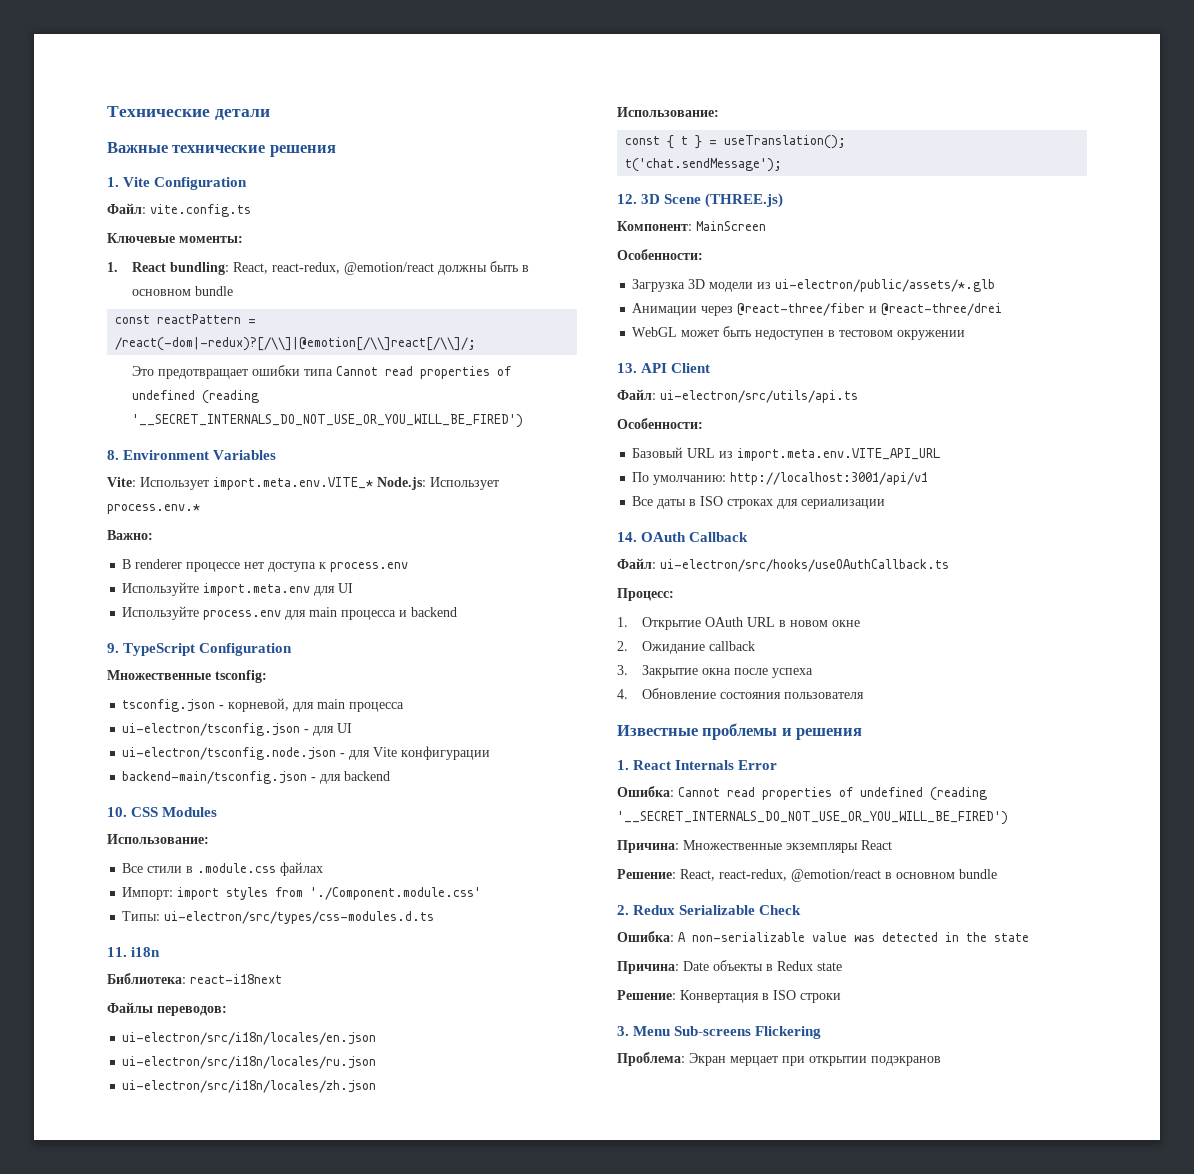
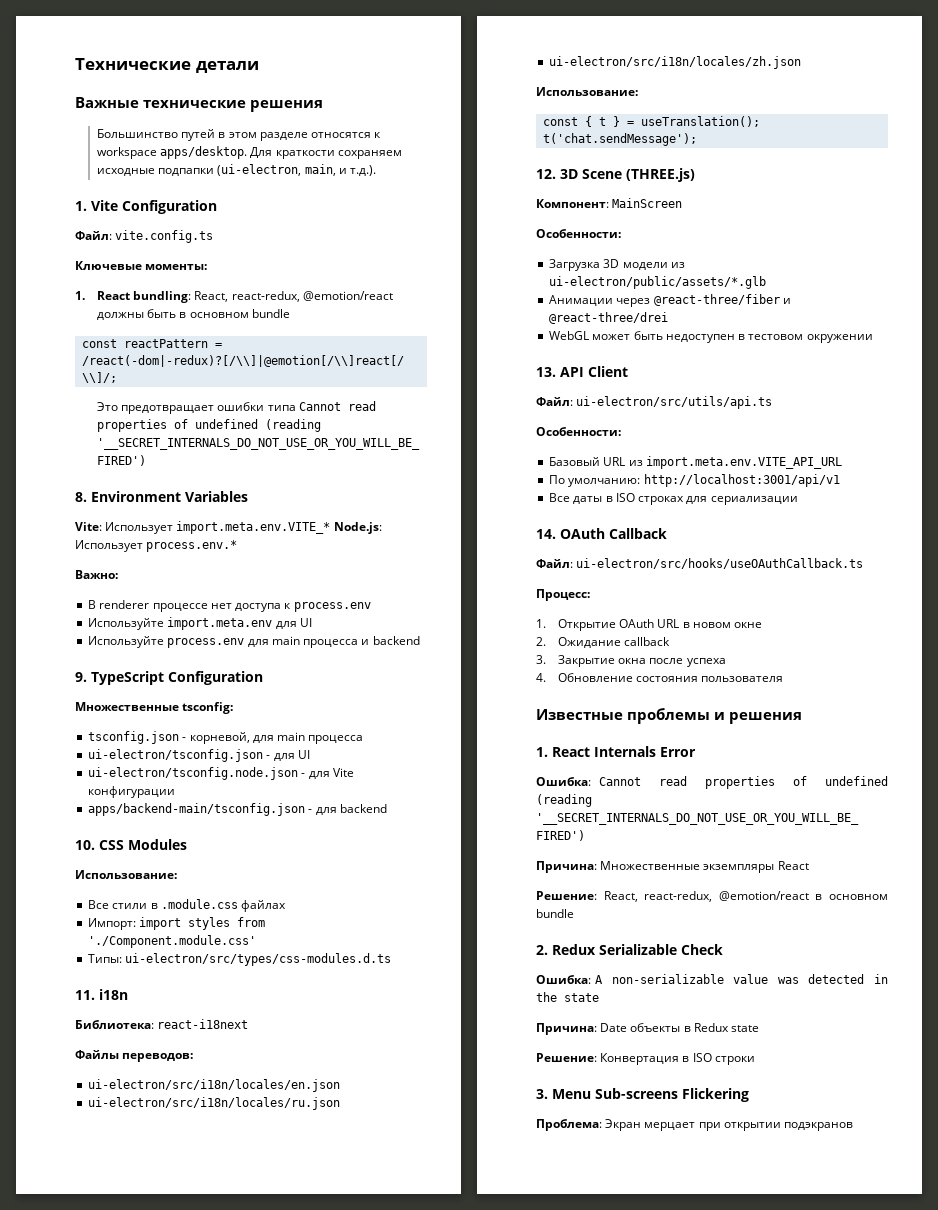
(336, 151) none -> [96,129,382,141] [96,146,402,159] [96,164,377,176] // Большинство путей в этом разделе относятся к workspace apps/desktop. Для краткости сохраняем исходные подпапки (ui-electron, main, и т.д.).
[122,771,308,784] backend-main/tsconfig.json -> [88,803,306,816] apps/backend-main/tsconfig.json

